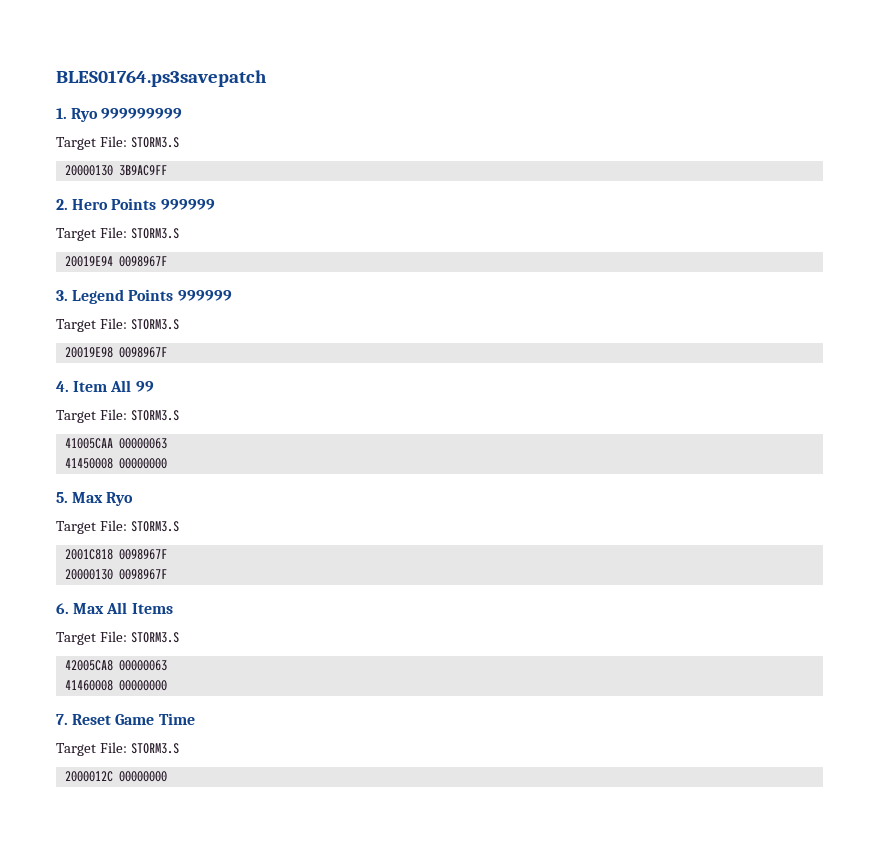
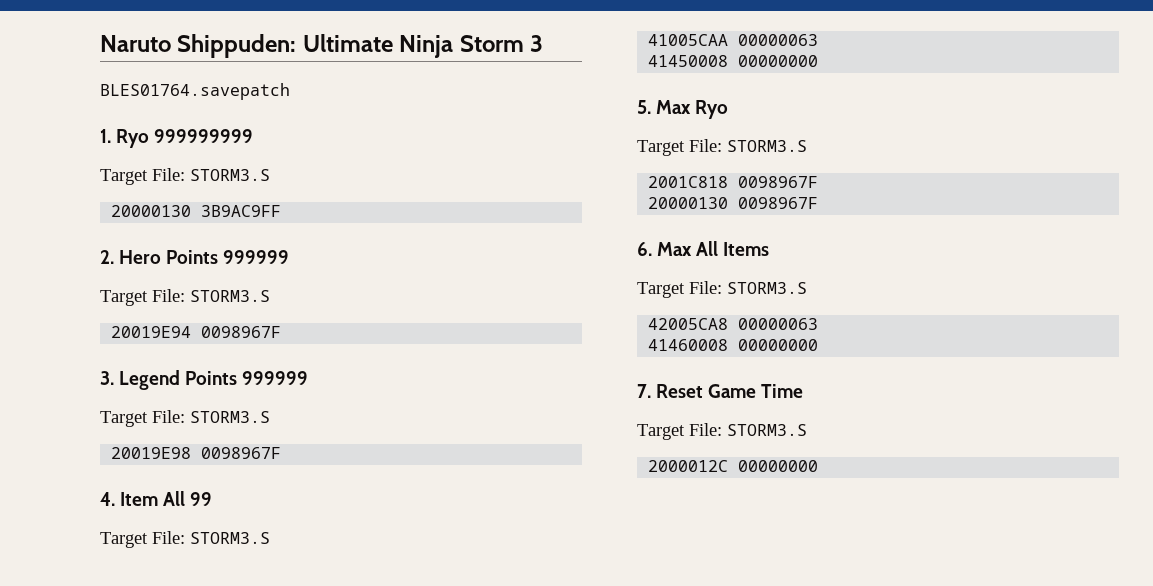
[56,70,267,87] BLES01764.ps3savepatch -> [100,34,544,58] [100,83,290,100] Naruto Shippuden: Ultimate Ninja Storm 3 // BLES01764.savepatch

